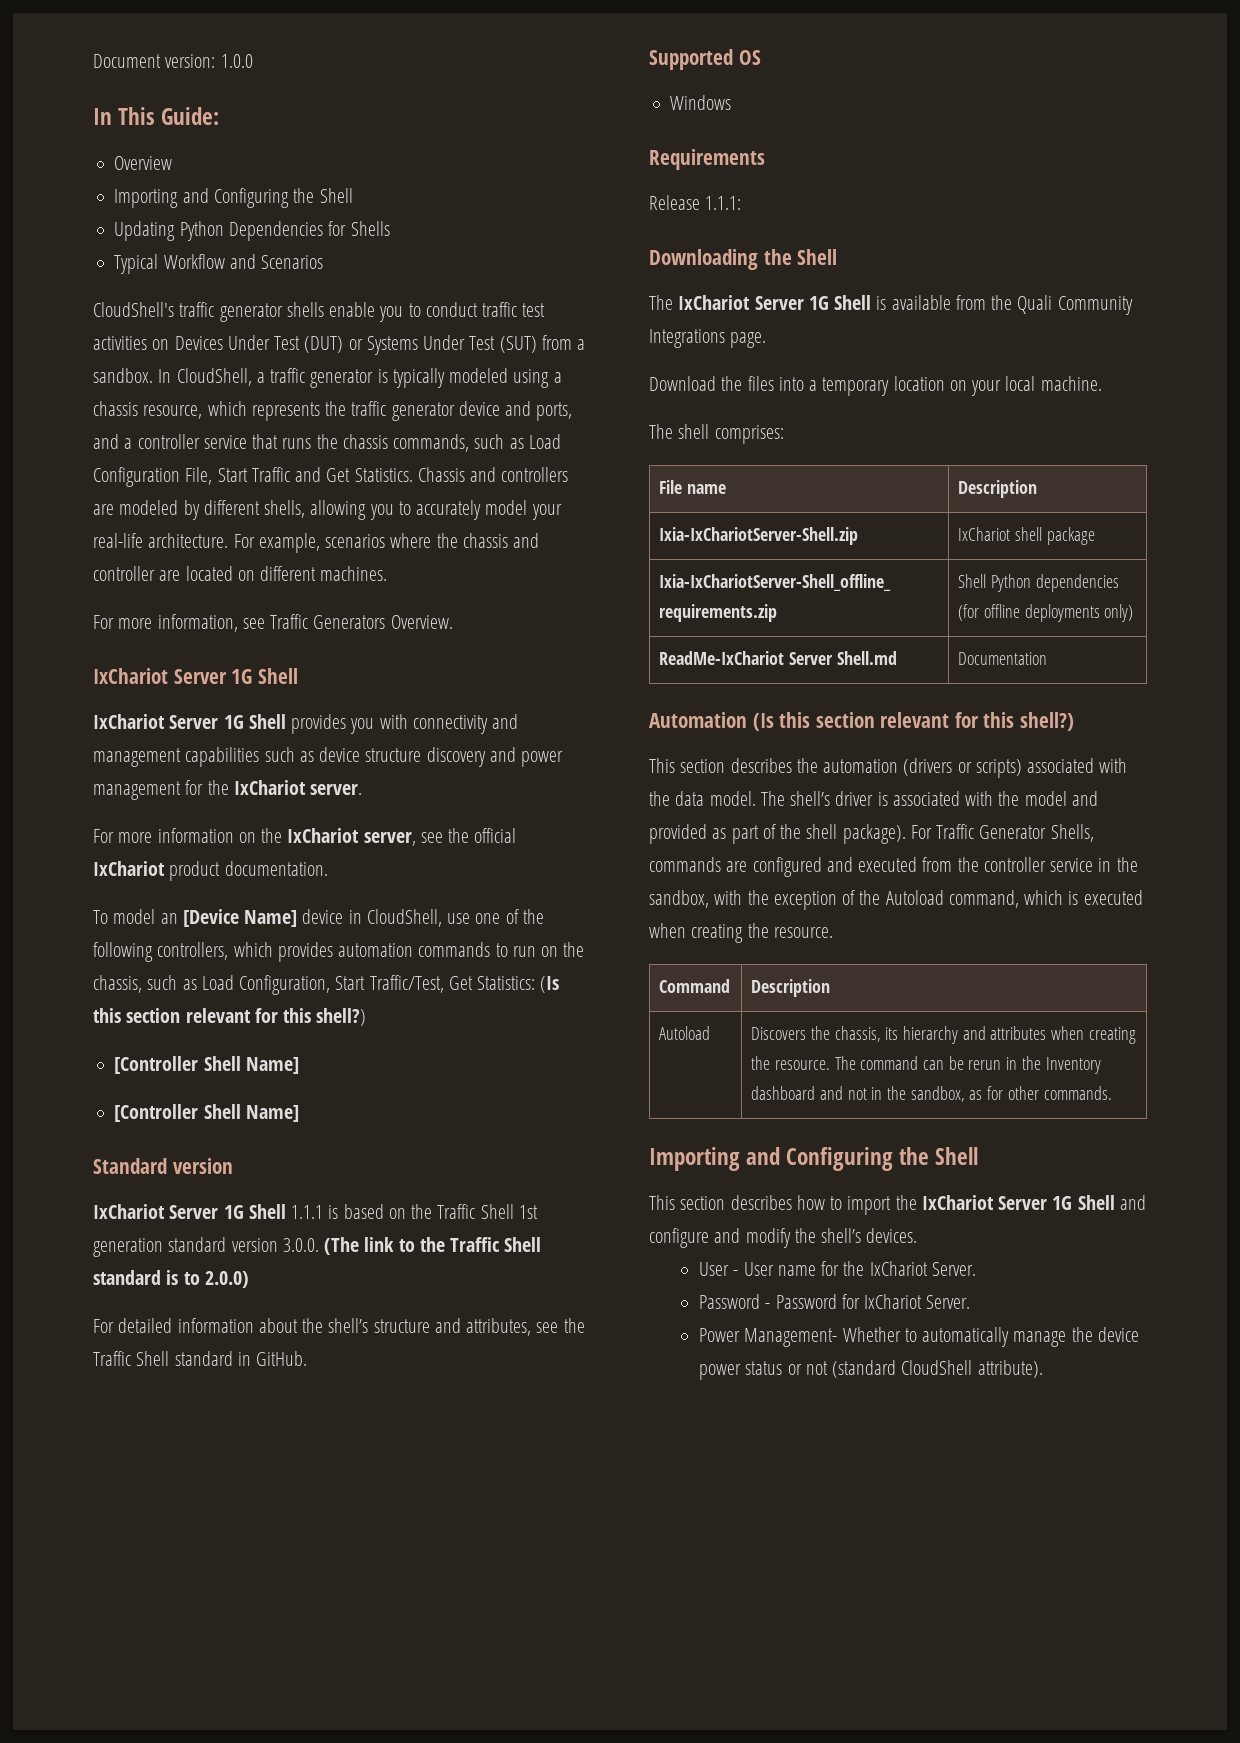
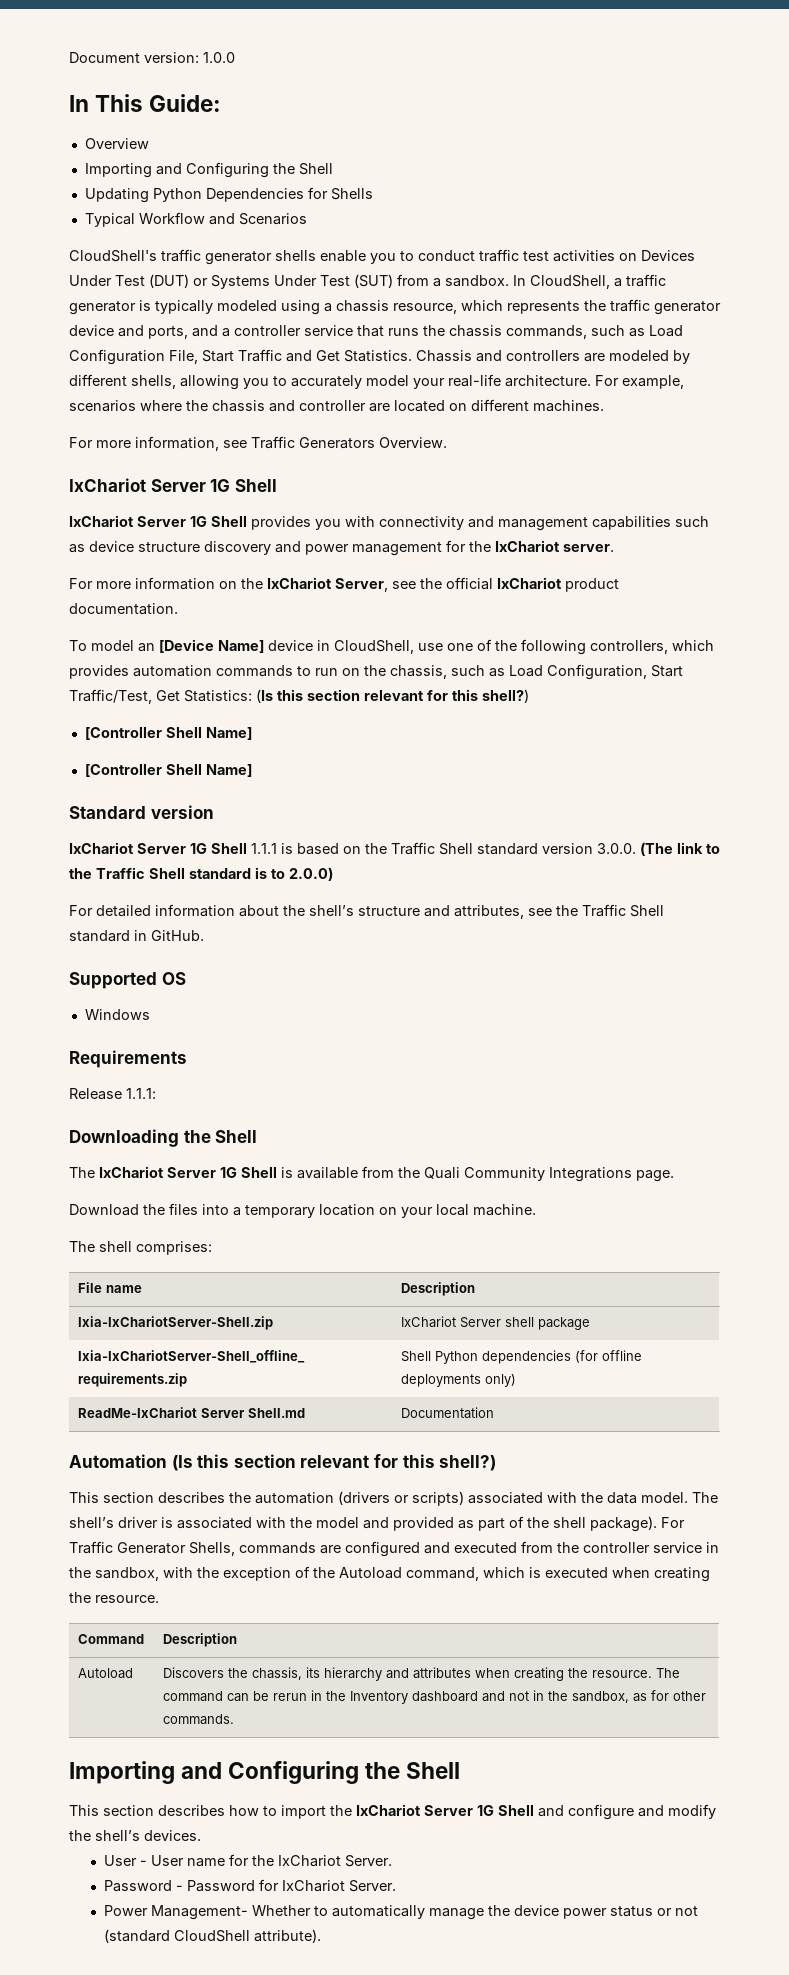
[363,832,416,846] server, -> [335,578,388,592] Server,
[518,1205,538,1219] [93,1238,163,1257] 1st generation -> (473, 849) none
(1011, 534) none -> [460,1317,502,1328] Server

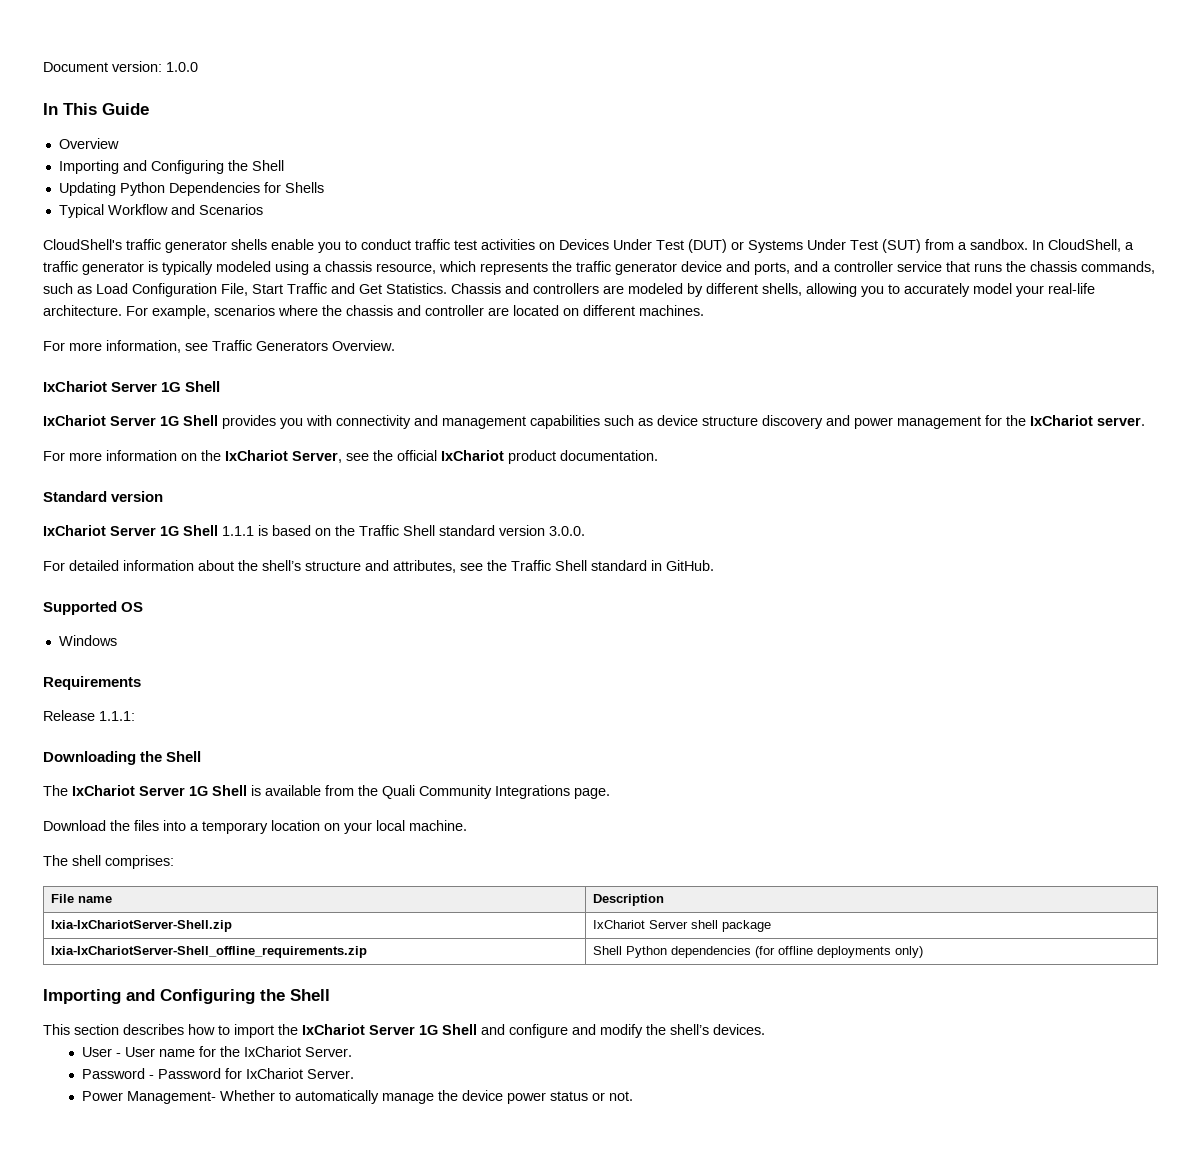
[149,94,222,112] Guide: -> [102,103,149,115] Guide
[69,639,714,655] [69,664,683,680] [69,689,529,704] [84,727,252,740] [84,764,252,777] // To model an [Device Name] device in CloudShell, use one of the following controllers, which provides automation commands to run on the chassis, such as Load Configuration, Start Traffic/Test, Get Statistics: (Is this section relevant for this shell?) // [Controller Shell Name] // [Controller Shell Name] -> (658, 455) none
[640,842,720,856] [69,867,333,881] (The link to the Traffic Shell standard is to 2.0.0) -> (585, 531) none
[78,1407,306,1418] [401,1407,495,1419] [69,1454,497,1471] [69,1491,718,1506] [69,1516,685,1532] [69,1541,719,1557] [69,1566,710,1582] [69,1592,159,1603] [78,1634,145,1644] [163,1633,238,1647] [78,1668,134,1679] [163,1667,681,1681] [163,1690,707,1704] [163,1714,235,1725] // ReadMe-IxChariot Server Shell.md | Documentation // Automation (Is this section relevant for this shell?) // This section describes the automation (drivers or scripts) associated with the data model. The shell’s driver is associated with the model and provided as part of the shell package). For Traffic Generator Shells, commands are configured and executed from the controller service in the sandbox, with the exception of the Autoload command, which is executed when creating the resource. // Command | Description // Autoload | Discovers the chassis, its hierarchy and attributes when creating the resource. The command can be rerun in the Inventory dashboard and not in the sandbox, as for other commands. -> (924, 952) none
[675,1906,699,1916] [104,1929,322,1943] not (standard CloudShell attribute). -> [609,1091,634,1101] not.

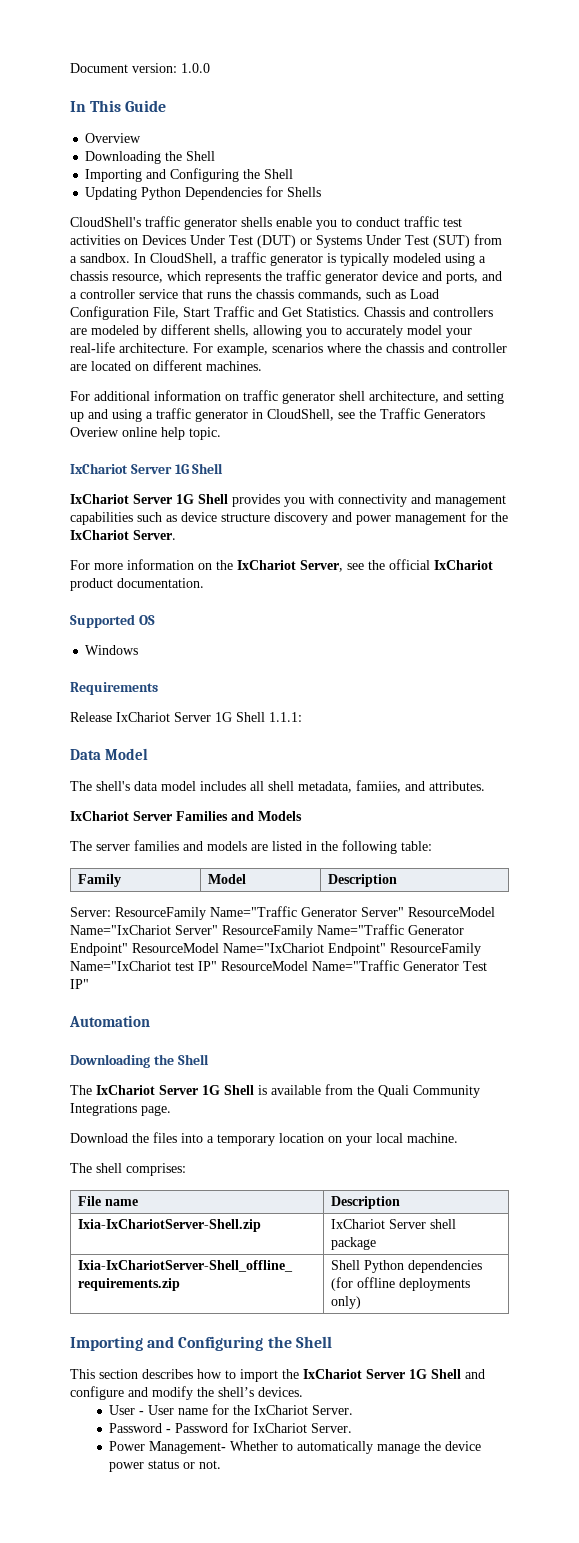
(119, 143) none -> [85,151,216,164] // Downloading the Shell
[58,204,263,218] // Typical Workflow and Scenarios -> (322, 192) none
[69,340,395,353] more information, see Traffic Generators Overview. -> [94,390,504,404] [70,408,485,422] [70,427,221,440] additional information on traffic generator shell architecture, and setting up and using a traffic generator in CloudShell, see the Traffic Generators Overiew online help topic.
[1097,417,1145,426] server. -> [133,530,176,540] Server.
[43,491,164,502] [43,525,585,536] [43,560,714,573] // Standard version // IxChariot Server 1G Shell 1.1.1 is based on the Traffic Shell standard version 3.0.0. // For detailed information about the shell’s structure and attributes, see the Traffic Shell standard in GitHub. -> (204, 583) none
[99,711,135,721] 1.1.1: -> [116,712,302,722] [70,748,149,760] [70,780,485,793] [70,811,302,821] [70,840,432,854] [77,874,121,887] [207,874,246,884] [327,874,397,887] [70,906,495,920] [70,924,464,938] [70,943,481,956] [70,960,487,971] [70,979,89,989] [69,1015,150,1027] IxChariot Server 1G Shell 1.1.1: // Data Model // The shell's data model includes all shell metadata, famiies, and attributes. // IxChariot Server Families and Models // The server families and models are listed in the following table: // Family | Model | Description // Server: ResourceFamily Name="Traffic Generator Server" ResourceModel Name="IxChariot Server" ResourceFamily Name="Traffic Generator Endpoint" ResourceModel Name="IxChariot Endpoint" ResourceFamily Name="IxChariot test IP" ResourceModel Name="Traffic Generator Test IP" // Automation

